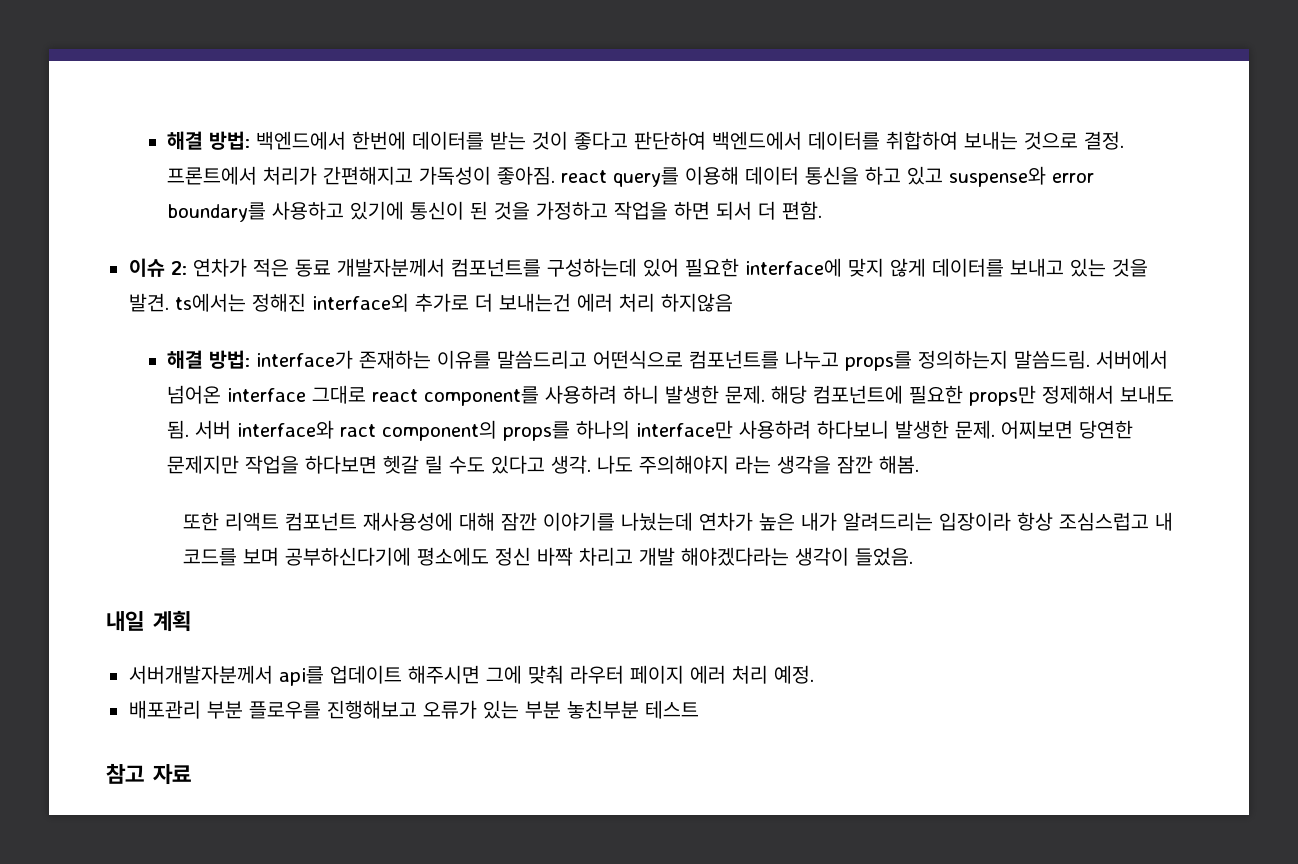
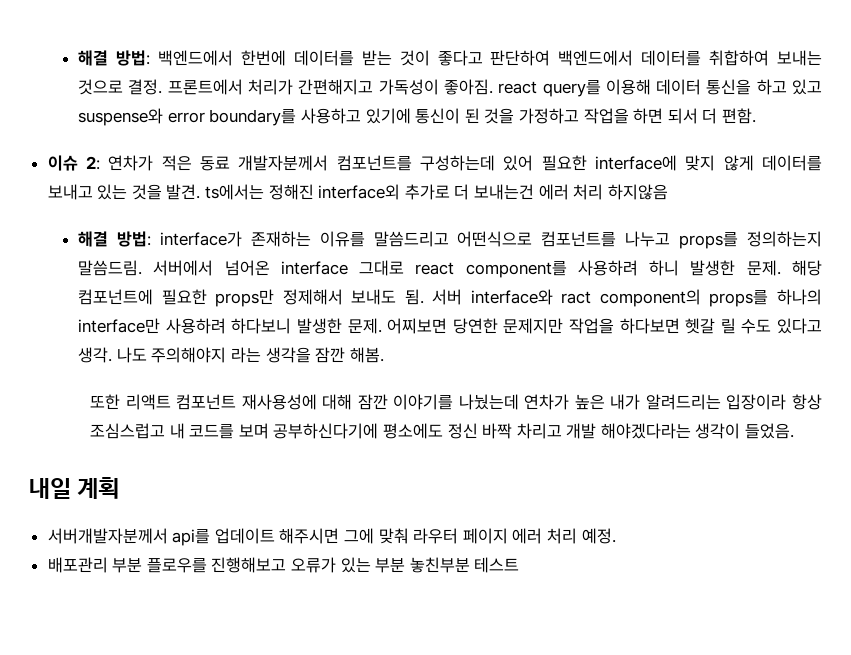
[106,763,191,785] // 참고 자료 -> (520, 565) none

